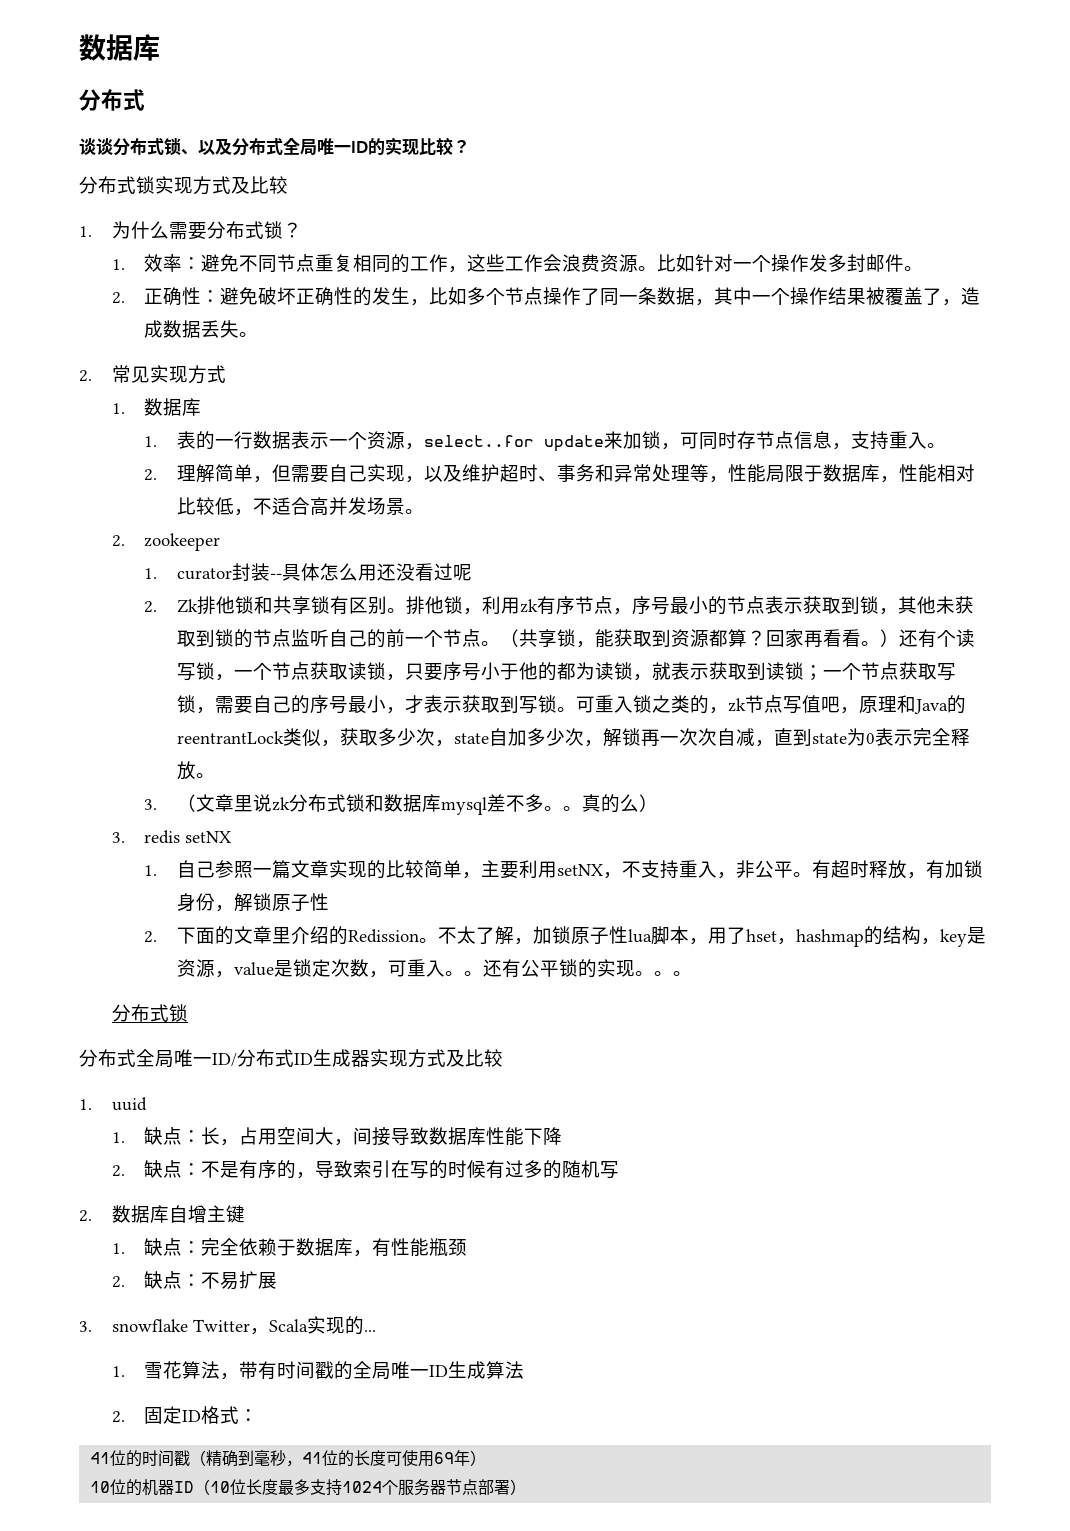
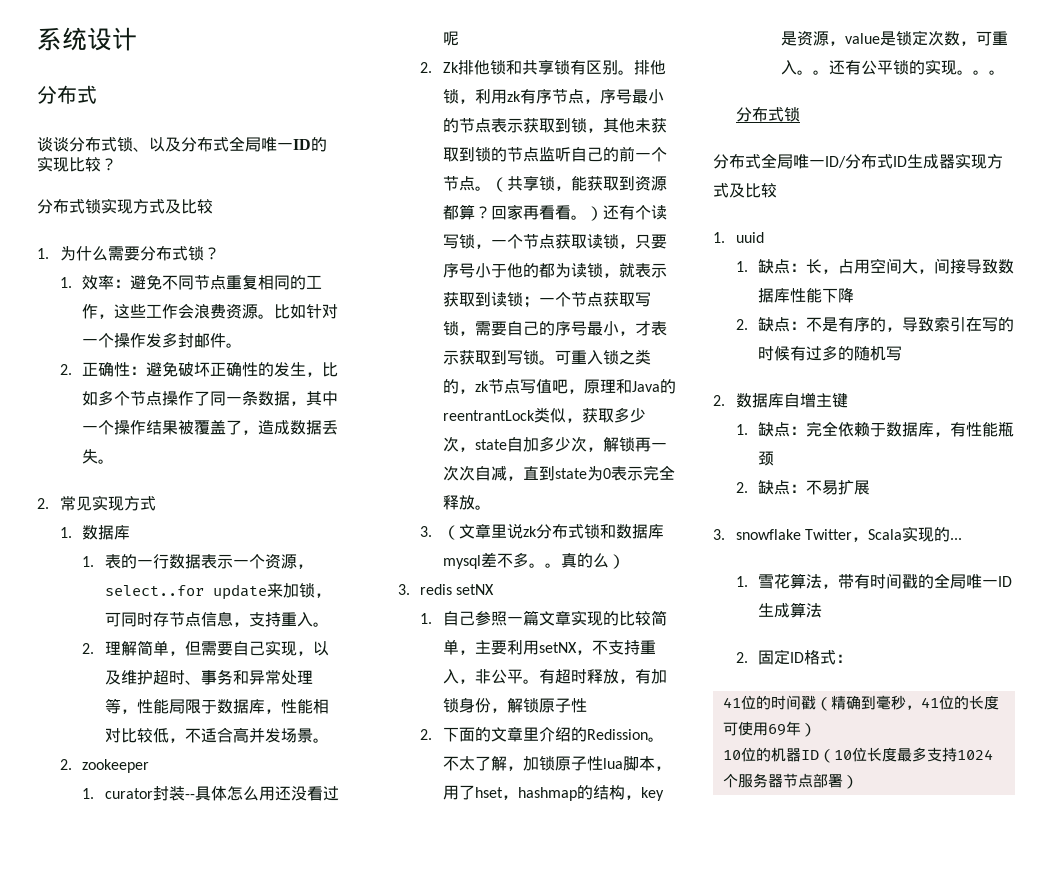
[79,34,160,61] 数据库 -> [37,27,137,51] 系统设计

